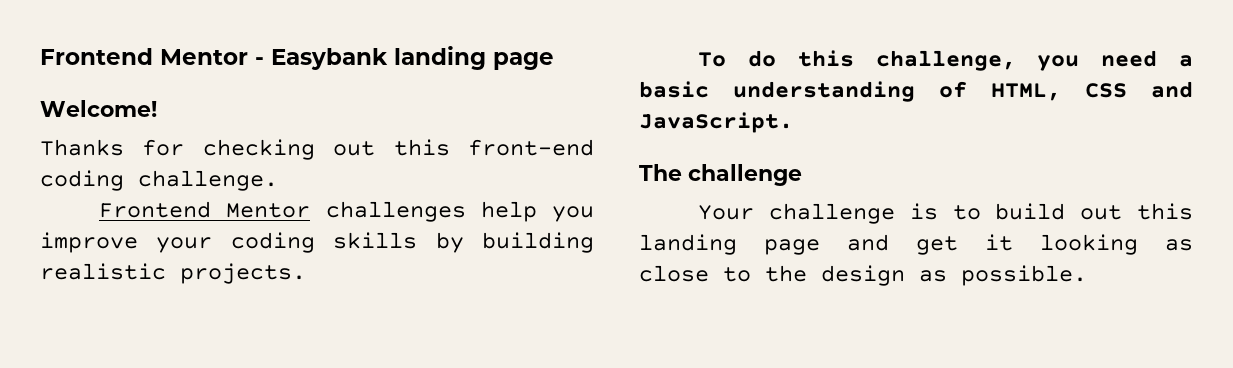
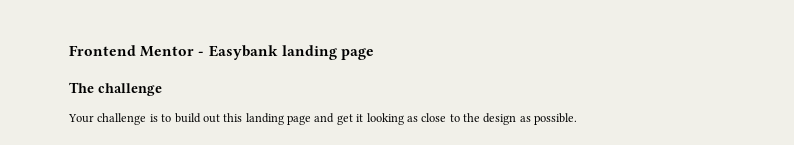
[40,100,157,117] [40,139,594,160] [40,170,278,191] [99,201,594,222] [40,232,594,253] [40,263,306,284] [698,50,1193,71] [639,81,1193,102] [639,112,793,133] // Welcome! // Thanks for checking out this front-end coding challenge. // Frontend Mentor challenges help you improve your coding skills by building realistic projects. // To do this challenge, you need a basic understanding of HTML, CSS and JavaScript. -> (374, 54) none

